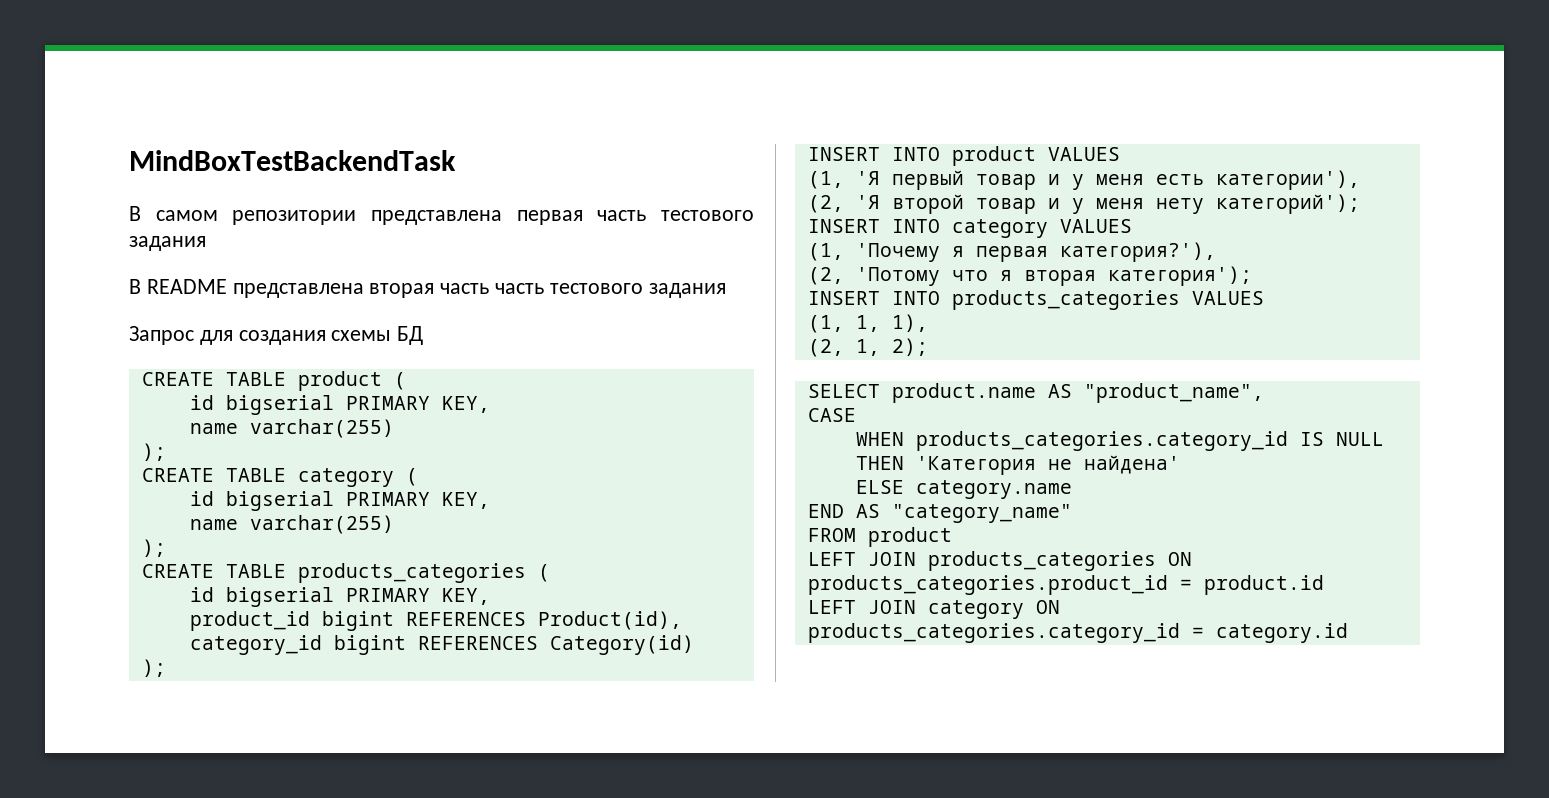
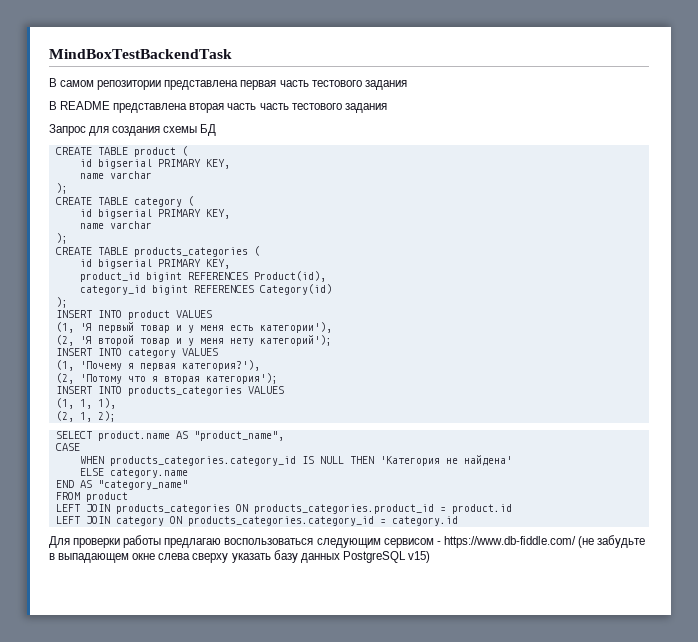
[249,419,394,438] varchar(255) -> [109,171,152,179] varchar
[249,515,394,534] varchar(255) -> [109,221,152,229] varchar
(1348, 633) none -> [49,535,646,548] [49,550,430,563] // Для проверки работы предлагаю воспользоваться следующим сервисом - https://www.db-fiddle.com/ (не забудьте в выпадающем окне слева сверху указать базу данных PostgreSQL v15)

